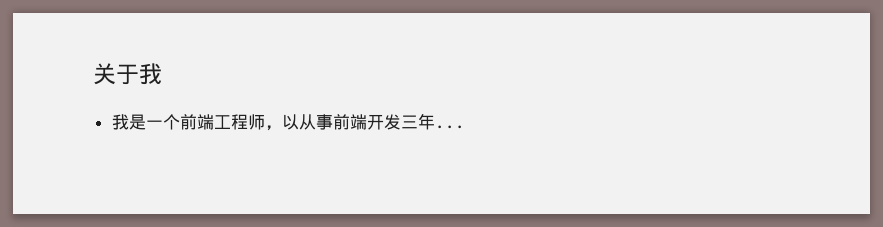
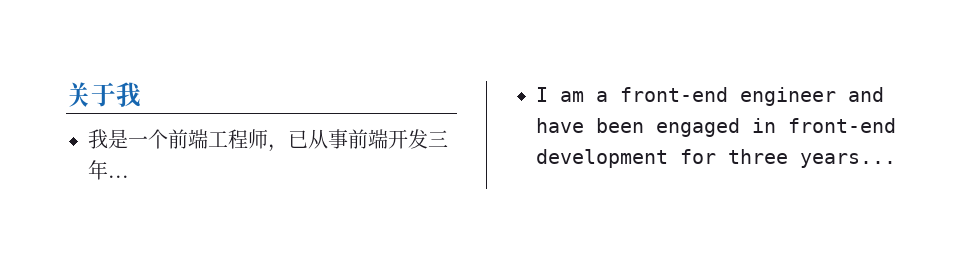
[281,114,299,130] 以 -> [288,130,308,148] 已
(465, 127) none -> [536,87,884,106] [536,118,896,137] [536,149,896,168] // I am a front-end engineer and have been engaged in front-end development for three years...

